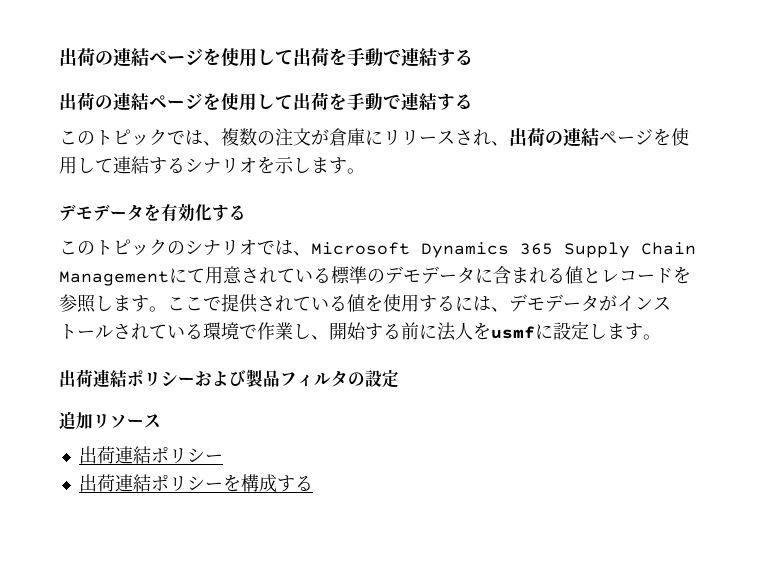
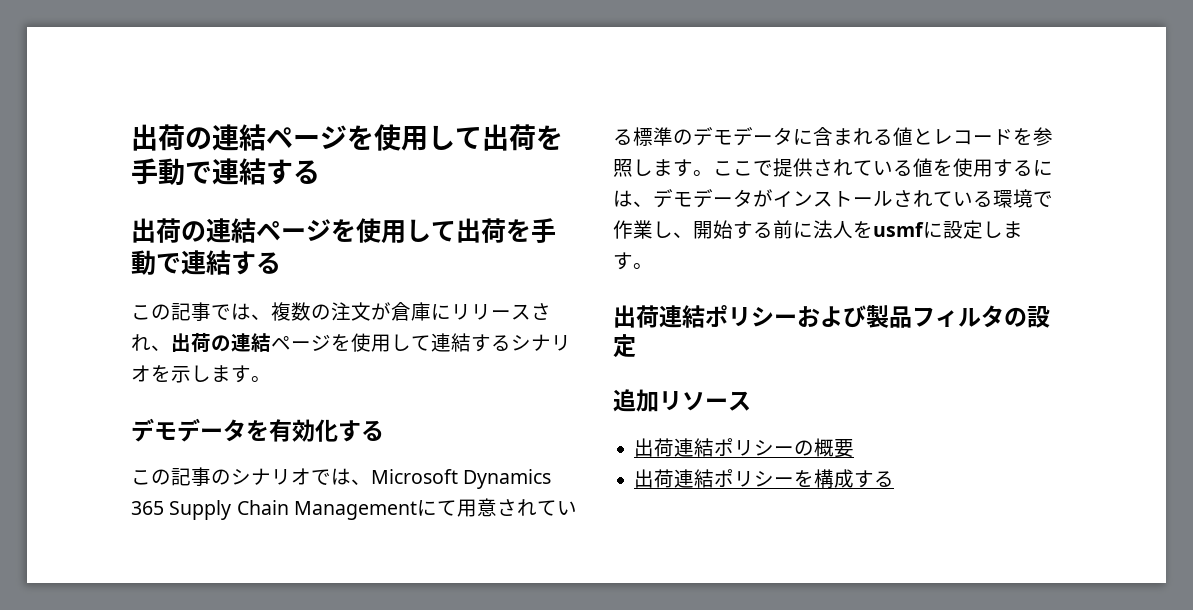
[95,129,167,146] トピック -> [171,302,211,321] 記事
[95,239,167,256] トピック -> [171,467,211,486] 記事
(223, 458) none -> [794,438,855,458] の概要

